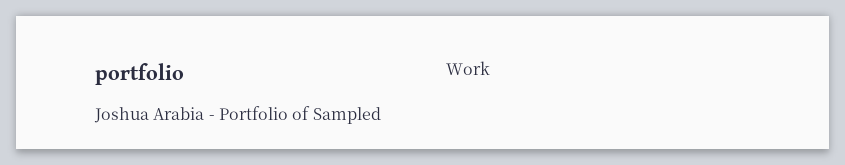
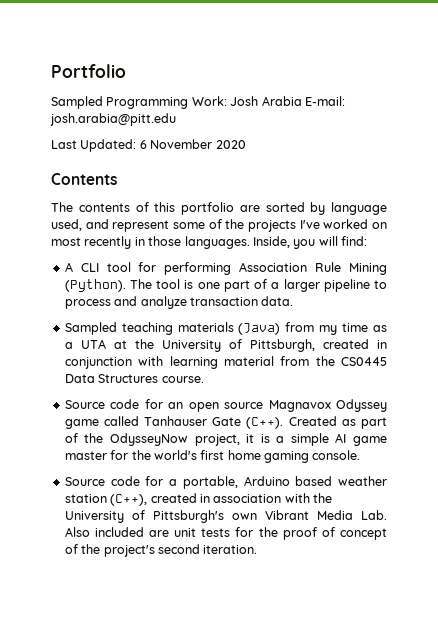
[95,63,184,85] [94,106,381,124] [446,61,490,75] portfolio // Joshua Arabia - Portfolio of Sampled Work -> [51,64,126,78] [51,96,345,109] [50,113,176,126] [51,139,246,152] [51,173,117,185] [51,202,387,215] [51,219,387,232] [51,236,367,249] [64,262,387,275] [64,279,387,292] [64,296,294,309] [64,322,388,335] [64,339,387,352] [64,356,387,369] [64,374,204,383] [64,399,388,412] [64,416,387,429] [64,433,387,446] [64,450,361,463] [64,476,387,489] [64,493,332,506] [64,510,387,523] [64,527,387,540] [64,544,258,557] Portfolio // Sampled Programming Work: Josh Arabia E-mail: josh.arabia@pitt.edu // Last Updated: 6 November 2020 // Contents // The contents of this portfolio are sorted by language used, and represent some of the projects I've worked on most recently in those languages. Inside, you will find: // A CLI tool for performing Association Rule Mining (Python). The tool is one part of a larger pipeline to process and analyze transaction data. // Sampled teaching materials (Java) from my time as a UTA at the University of Pittsburgh, created in conjunction with learning material from the CS0445 Data Structures course. // Source code for an open source Magnavox Odyssey game called Tanhauser Gate (C++). Created as part of the OdysseyNow project, it is a simple AI game master for the world's first home gaming console. // Source code for a portable, Arduino based weather station (C++), created in association with the University of Pittsburgh's own Vibrant Media Lab. Also included are unit tests for the proof of concept of the project's second iteration.

